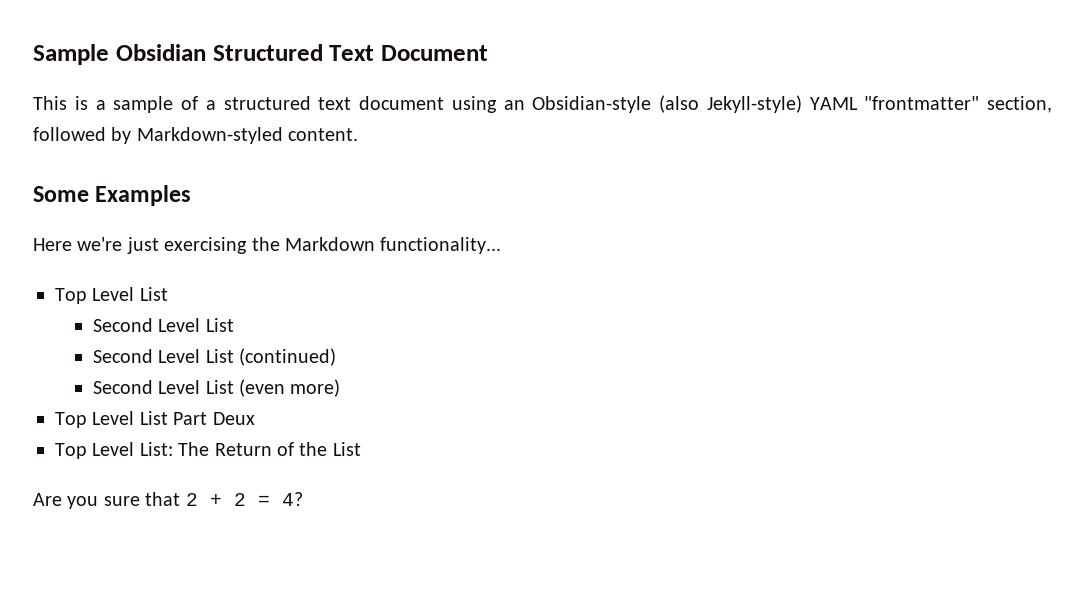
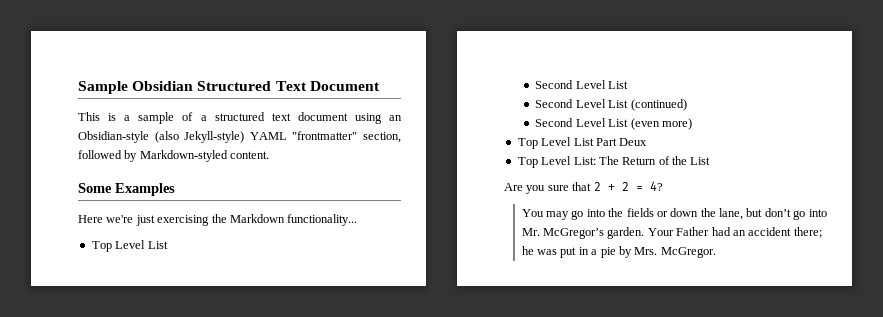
(303, 499) none -> [521,208,827,220] [521,227,822,239] [521,246,716,258] // You may go into the fields or down the lane, but don’t go into Mr. McGregor’s garden. Your Father had an accident there; he was put in a pie by Mrs. McGregor.

